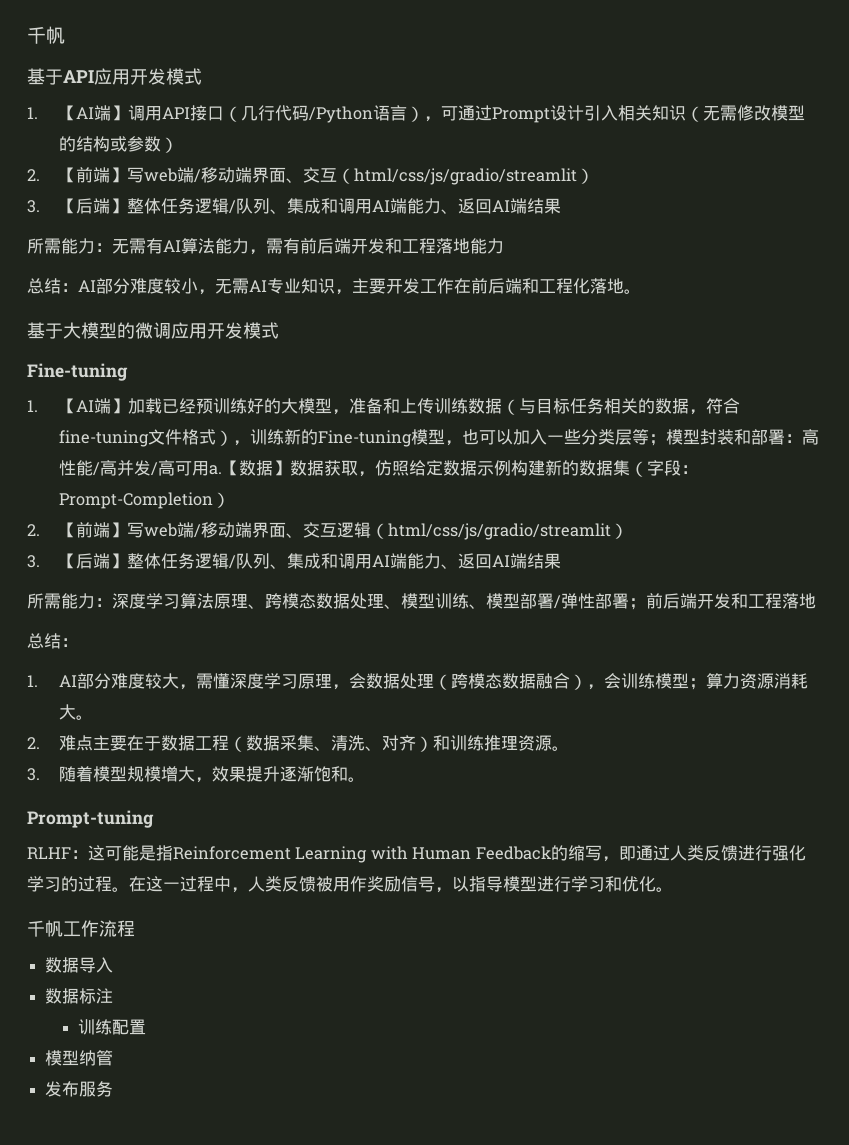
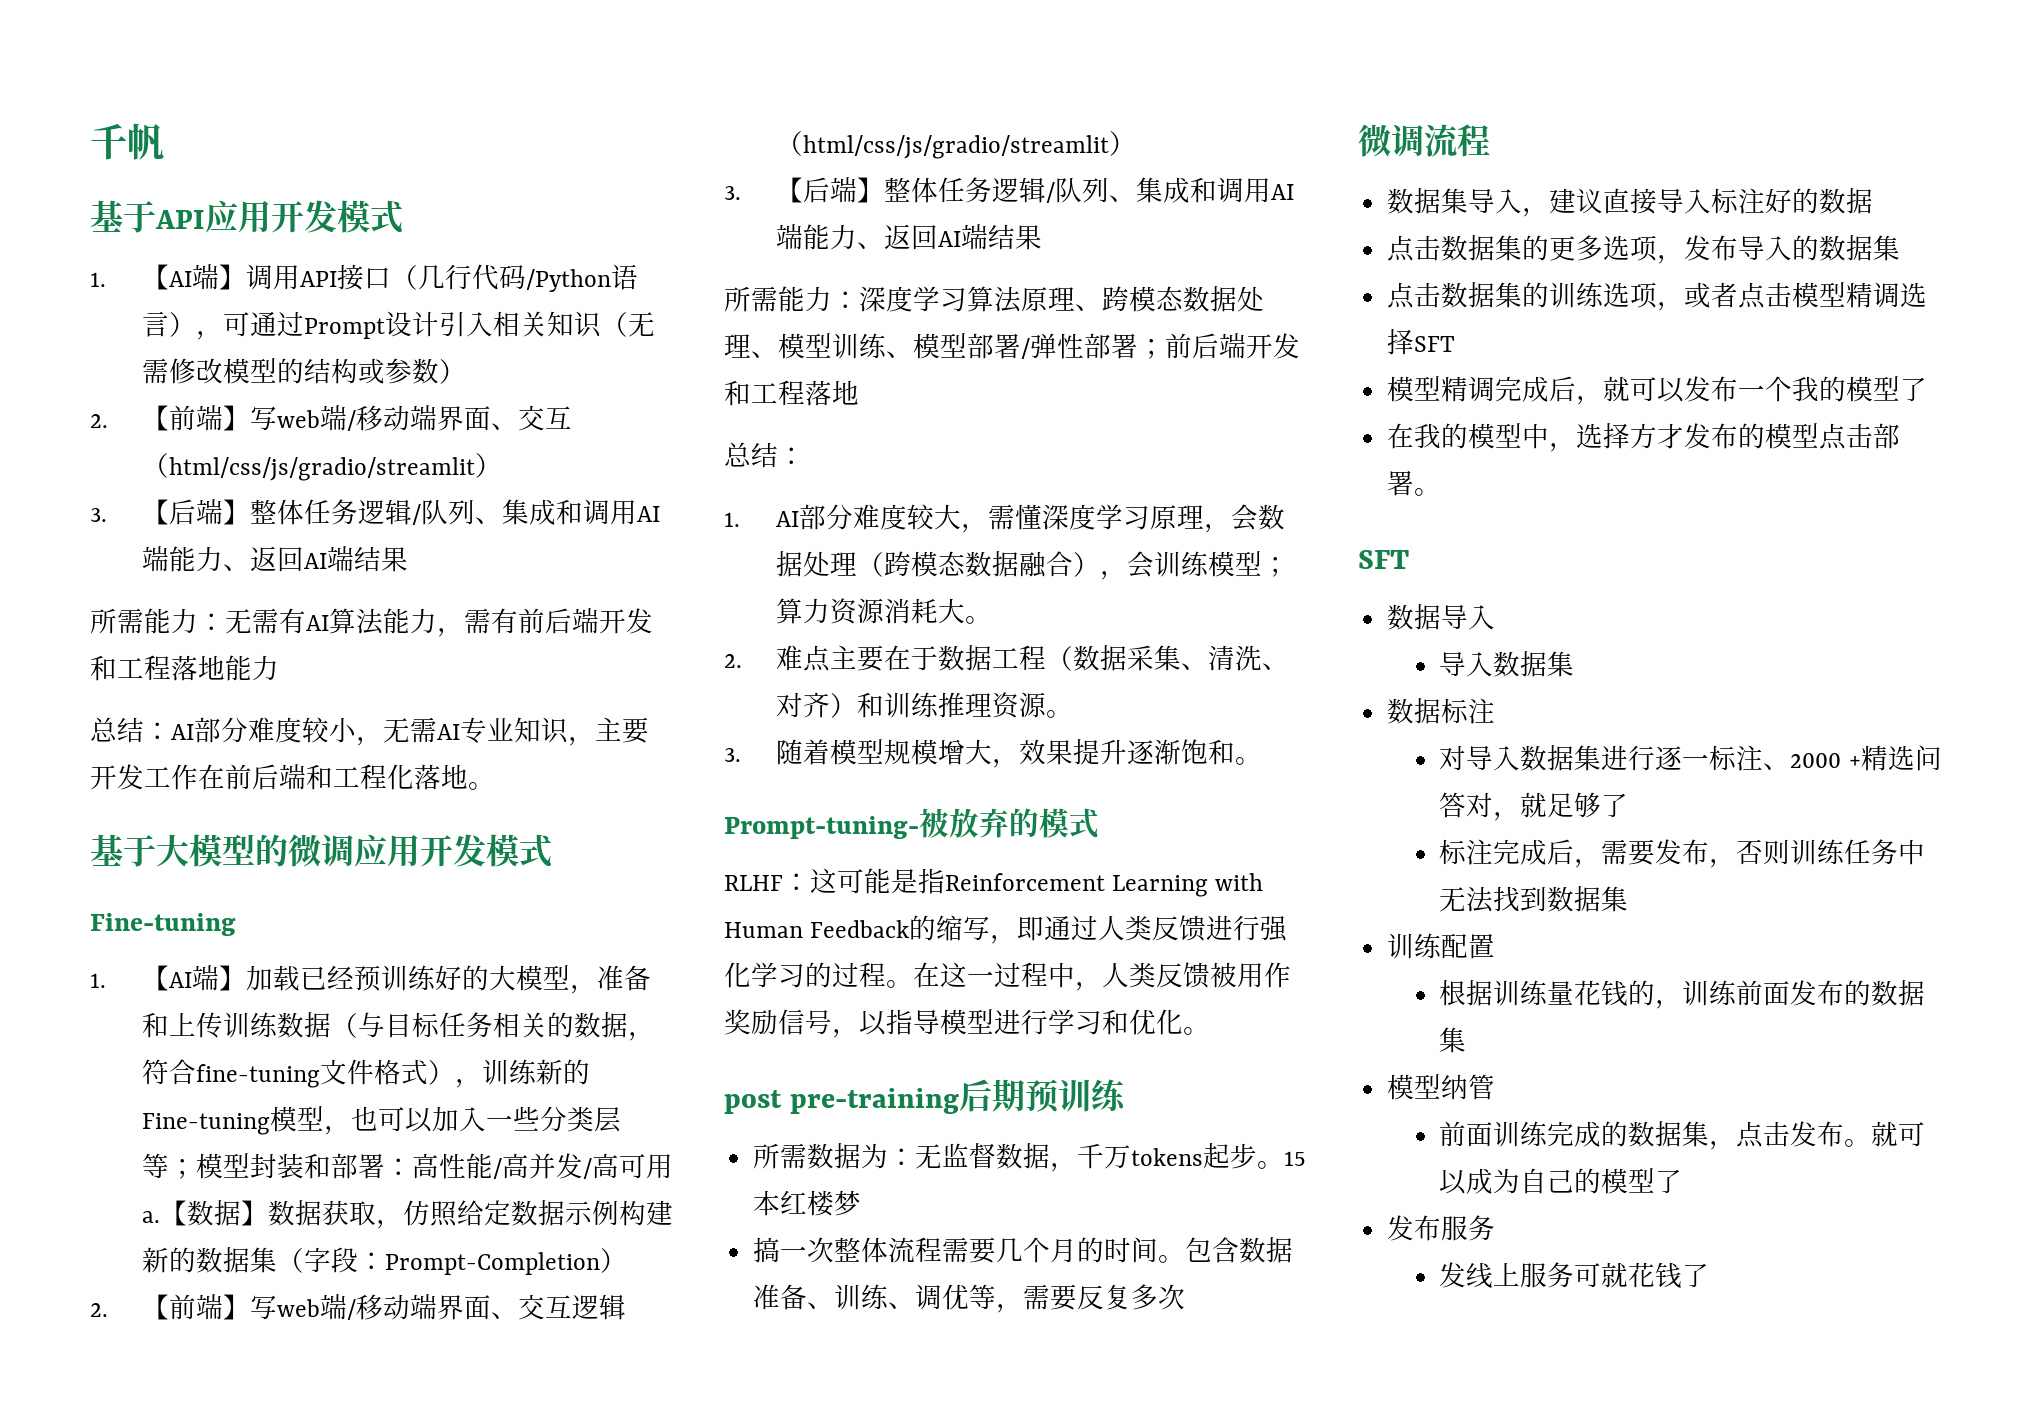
[27,810,154,828] Prompt-tuning -> [724,808,1099,839] Prompt-tuning-被放弃的模式
[27,920,135,937] 千帆工作流程 -> [724,1079,1127,1114] [753,1143,1307,1172] [753,1190,862,1217] [753,1237,1294,1264] [753,1284,1186,1313] [1358,124,1490,157] [1387,188,1874,217] [1387,235,1901,264] [1387,282,1928,311] [1387,329,1456,355] [1387,376,1928,405] [1387,423,1901,452] [1387,470,1442,496] [1358,550,1409,569] post pre-training后期预训练 // 所需数据为：无监督数据，千万tokens起步。15本红楼梦 // 搞一次整体流程需要几个月的时间。包含数据准备、训练、调优等，需要反复多次 // 微调流程 // 数据集导入，建议直接导入标注好的数据 // 点击数据集的更多选项，发布导入的数据集 // 点击数据集的训练选项，或者点击模型精调选择SFT // 模型精调完成后，就可以发布一个我的模型了 // 在我的模型中，选择方才发布的模型点击部署。 // SFT
(114, 965) none -> [1439,651,1575,677] // 导入数据集
[77,1019,146,1035] [45,1050,114,1066] [45,1081,114,1097] 训练配置 // 模型纳管 // 发布服务 -> [1439,745,1942,771] [1439,792,1629,821] [1439,839,1926,868] [1439,886,1629,913] [1387,933,1496,959] [1439,980,1926,1009] [1439,1027,1467,1053] [1387,1074,1496,1100] [1439,1121,1926,1150] [1439,1168,1683,1195] [1387,1215,1496,1241] [1439,1262,1710,1289] 对导入数据集进行逐一标注、2000 +精选问答对，就足够了 // 标注完成后，需要发布，否则训练任务中无法找到数据集 // 训练配置 // 根据训练量花钱的，训练前面发布的数据集 // 模型纳管 // 前面训练完成的数据集，点击发布。就可以成为自己的模型了 // 发布服务 // 发线上服务可就花钱了

